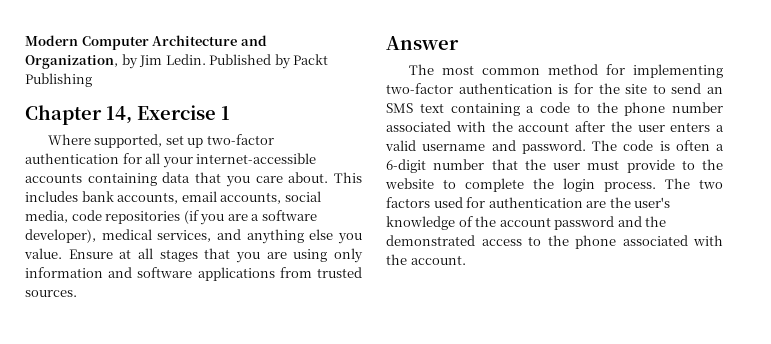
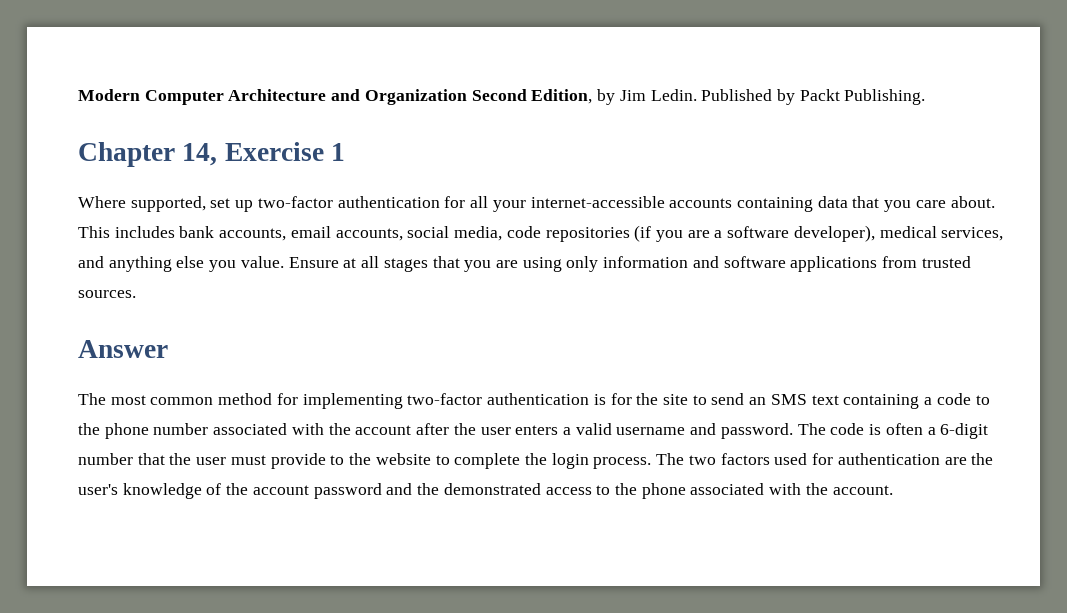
[25,55,118,69] Organization, -> [364,89,593,105] Organization Second Edition,
[25,73,92,87] Publishing -> [844,89,926,105] Publishing.

